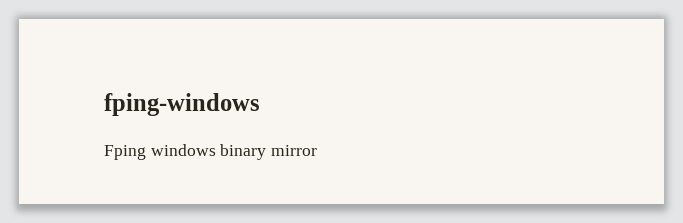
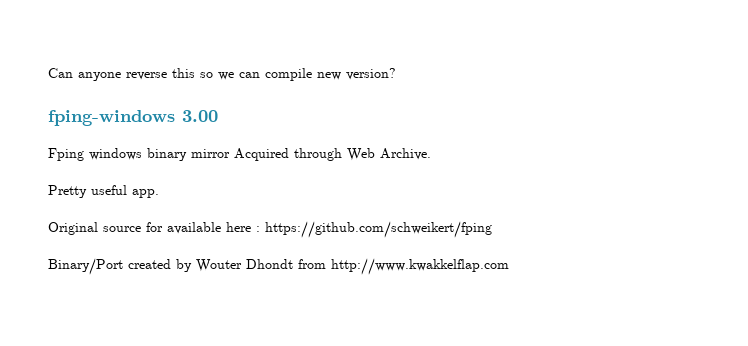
(104, 104) none -> [48,68,396,81] Can anyone reverse this so we can compile new version? //
(260, 104) none -> [182,110,218,122] 3.00
(318, 150) none -> [234,148,431,161] [48,185,159,198] [48,221,492,238] [48,258,509,275] Acquired through Web Archive. // Pretty useful app. // Original source for available here : https://github.com/schweikert/fping // Binary/Port created by Wouter Dhondt from http://www.kwakkelflap.com

